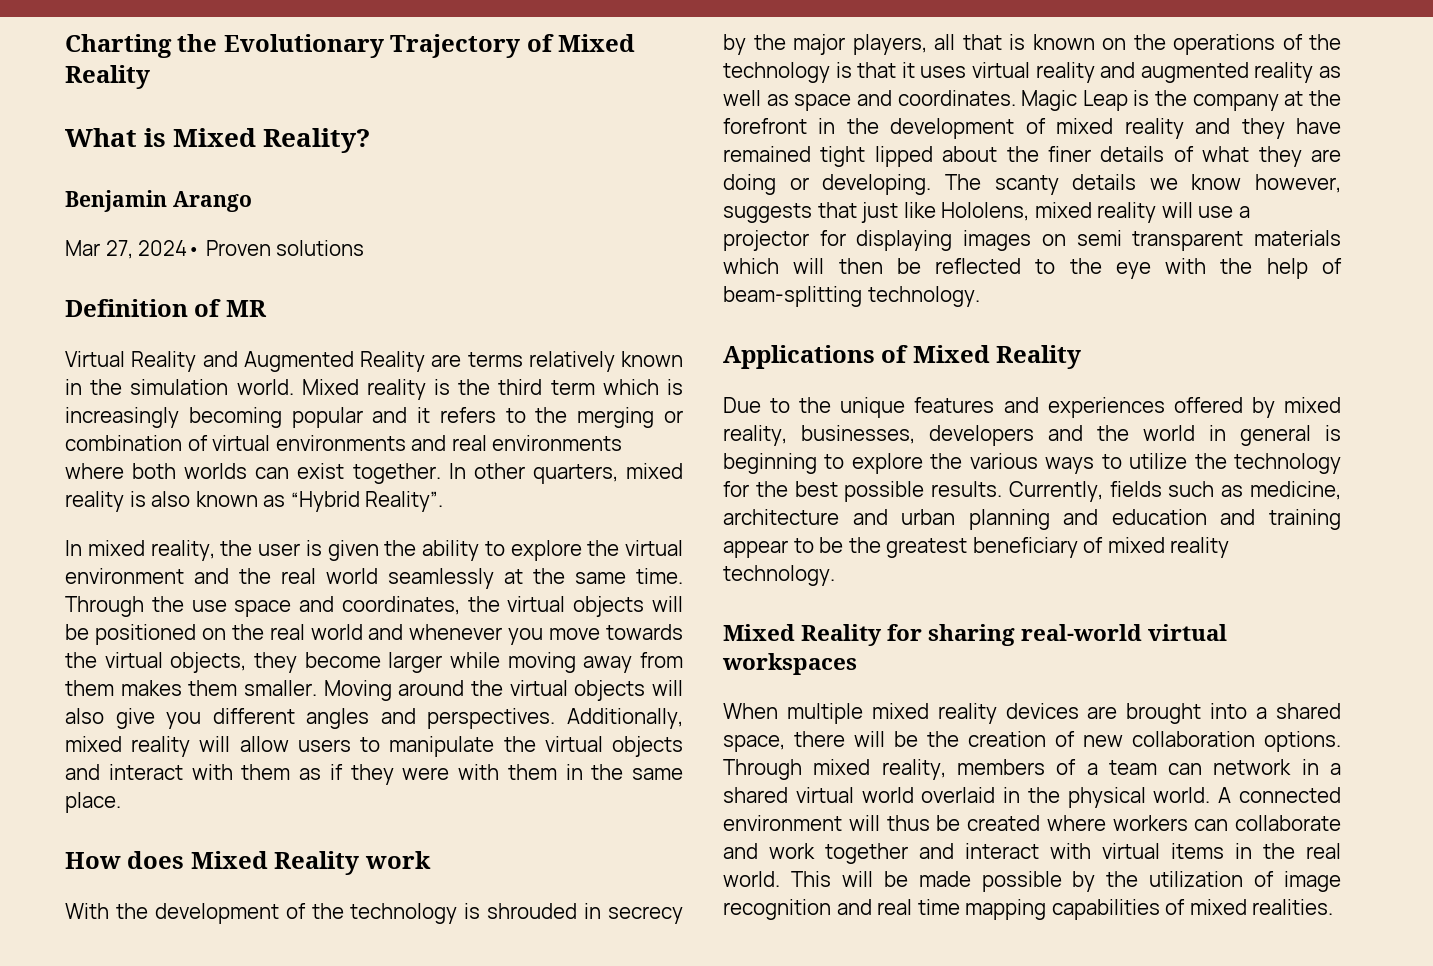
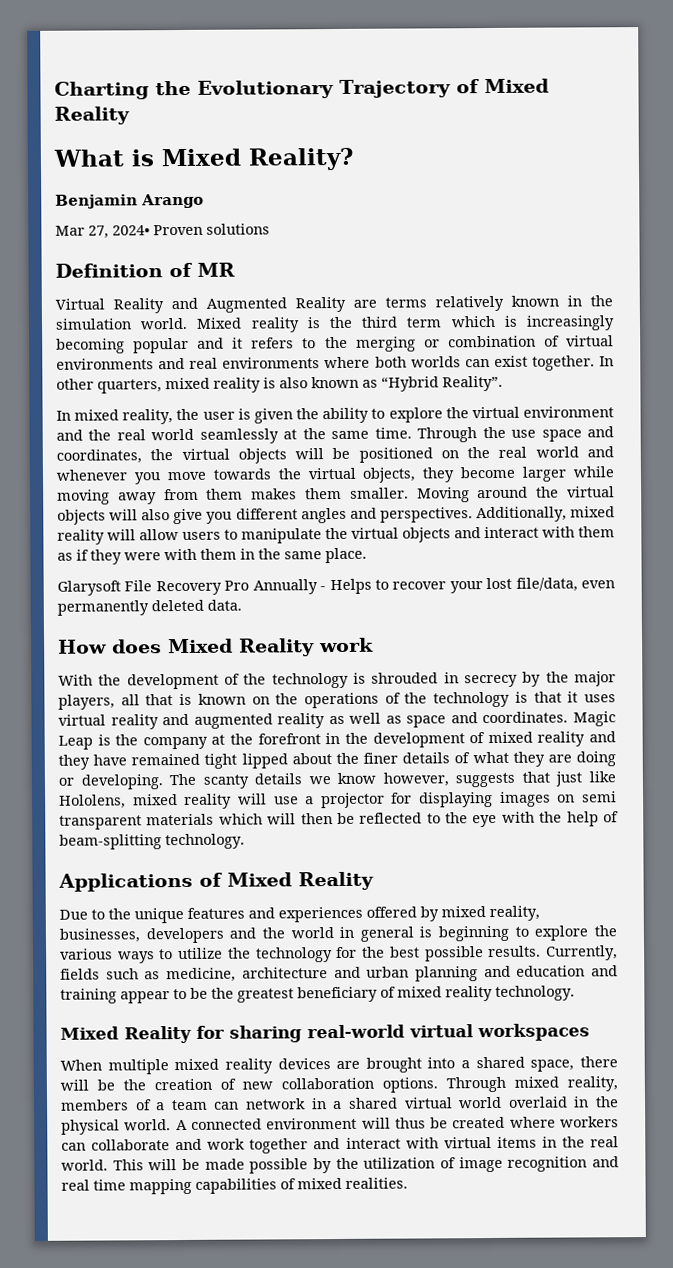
(121, 802) none -> [57,577,616,596] [57,599,242,616] // Glarysoft File Recovery Pro Annually - Helps to recover your lost file/data, even permanently deleted data.

